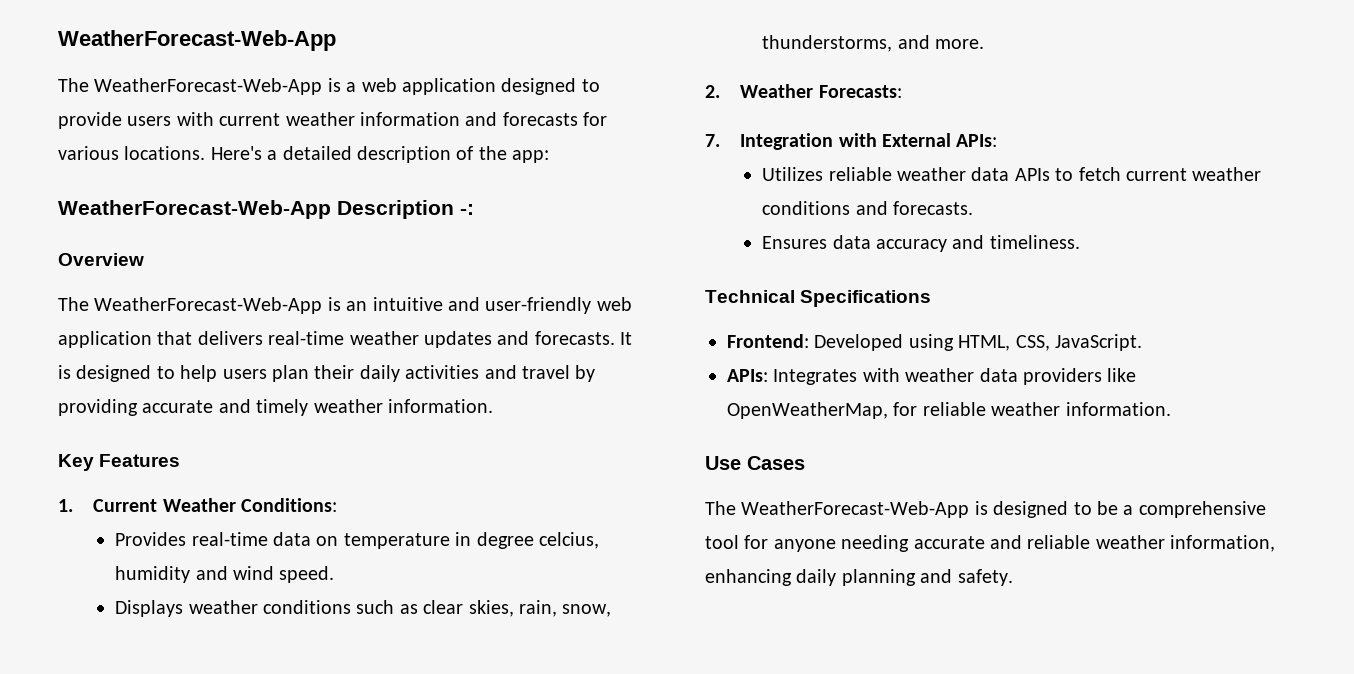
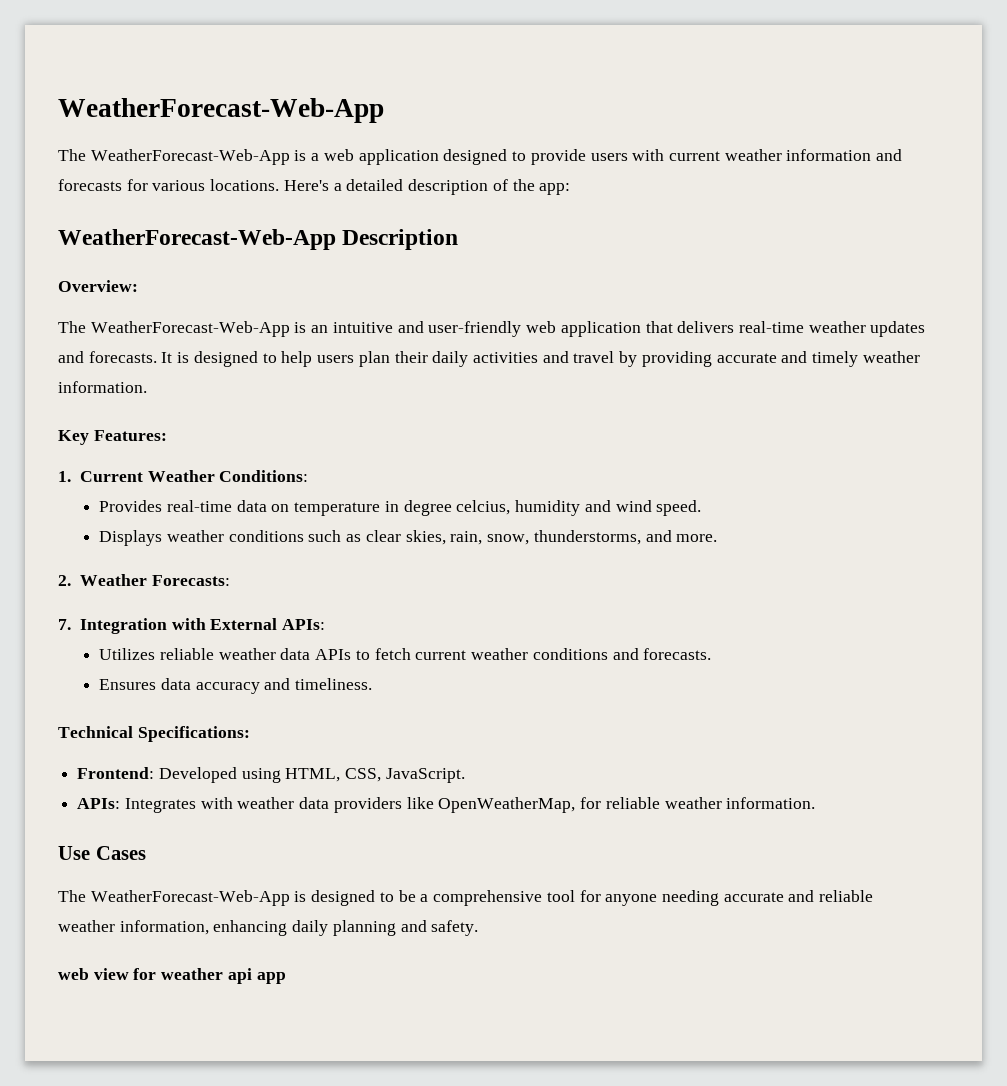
[460,204,474,215] [58,253,144,266] -: // Overview -> [58,280,138,292] // Overview:
[99,454,181,467] Features -> [93,430,167,441] Features:
[800,290,932,307] Specifications -> [137,726,250,742] Specifications:
(1013, 577) none -> [58,968,286,984] // web view for weather api app

